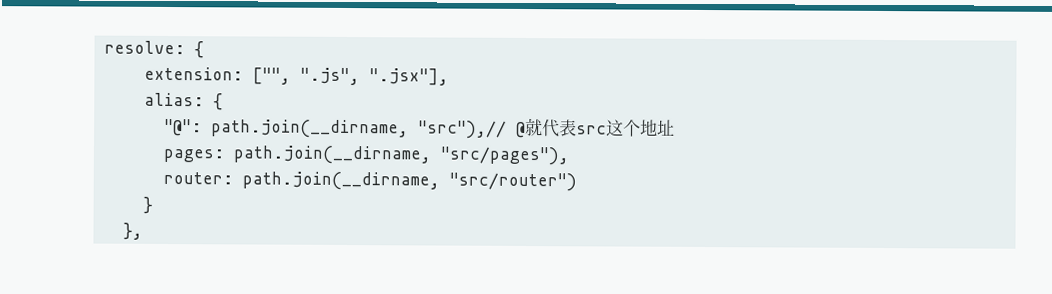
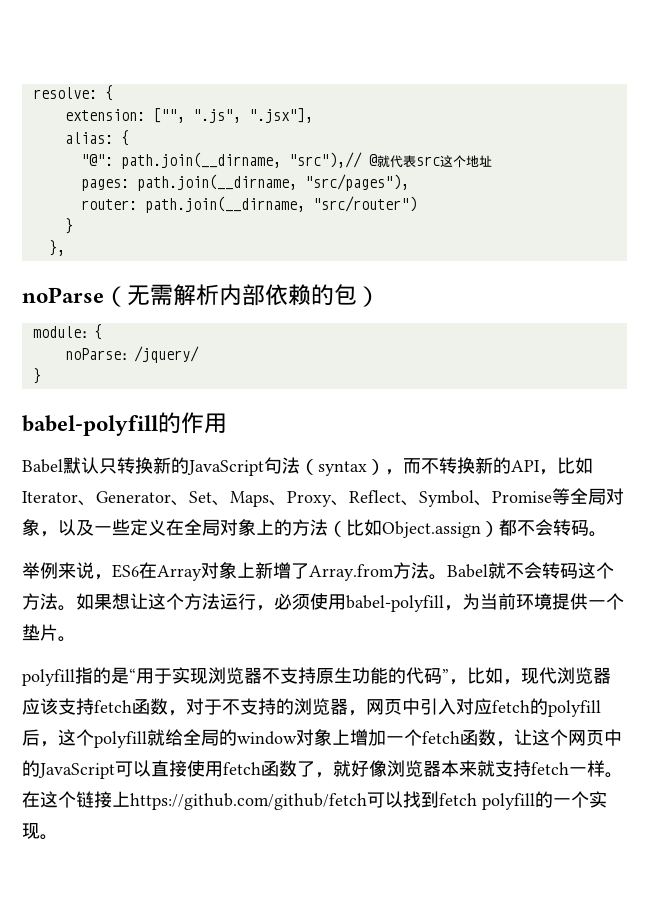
(144, 231) none -> [22,284,380,307] [32,324,102,340] [64,346,199,363] [32,368,41,384] [22,412,227,436] [22,457,593,476] [22,488,624,507] [22,519,607,538] [22,562,614,581] [22,593,624,612] [22,624,76,642] [22,667,611,686] [22,698,601,717] [22,729,622,748] [22,760,623,779] [22,791,607,810] [22,823,58,840] // noParse（无需解析内部依赖的包） // module：{ // noParse：/jquery/ // } // babel-polyfill的作用 // Babel默认只转换新的JavaScript句法（syntax），而不转换新的API，比如Iterator、Generator、Set、Maps、Proxy、Reflect、Symbol、Promise等全局对象，以及一些定义在全局对象上的方法（比如Object.assign）都不会转码。 // 举例来说，ES6在Array对象上新增了Array.from方法。Babel就不会转码这个方法。如果想让这个方法运行，必须使用babel-polyfill，为当前环境提供一个垫片。 // polyfill指的是“用于实现浏览器不支持原生功能的代码”，比如，现代浏览器应该支持fetch函数，对于不支持的浏览器，网页中引入对应fetch的polyfill后，这个polyfill就给全局的window对象上增加一个fetch函数，让这个网页中的JavaScript可以直接使用fetch函数了，就好像浏览器本来就支持fetch一样。在这个链接上https://github.com/github/fetch可以找到fetch polyfill的一个实现。

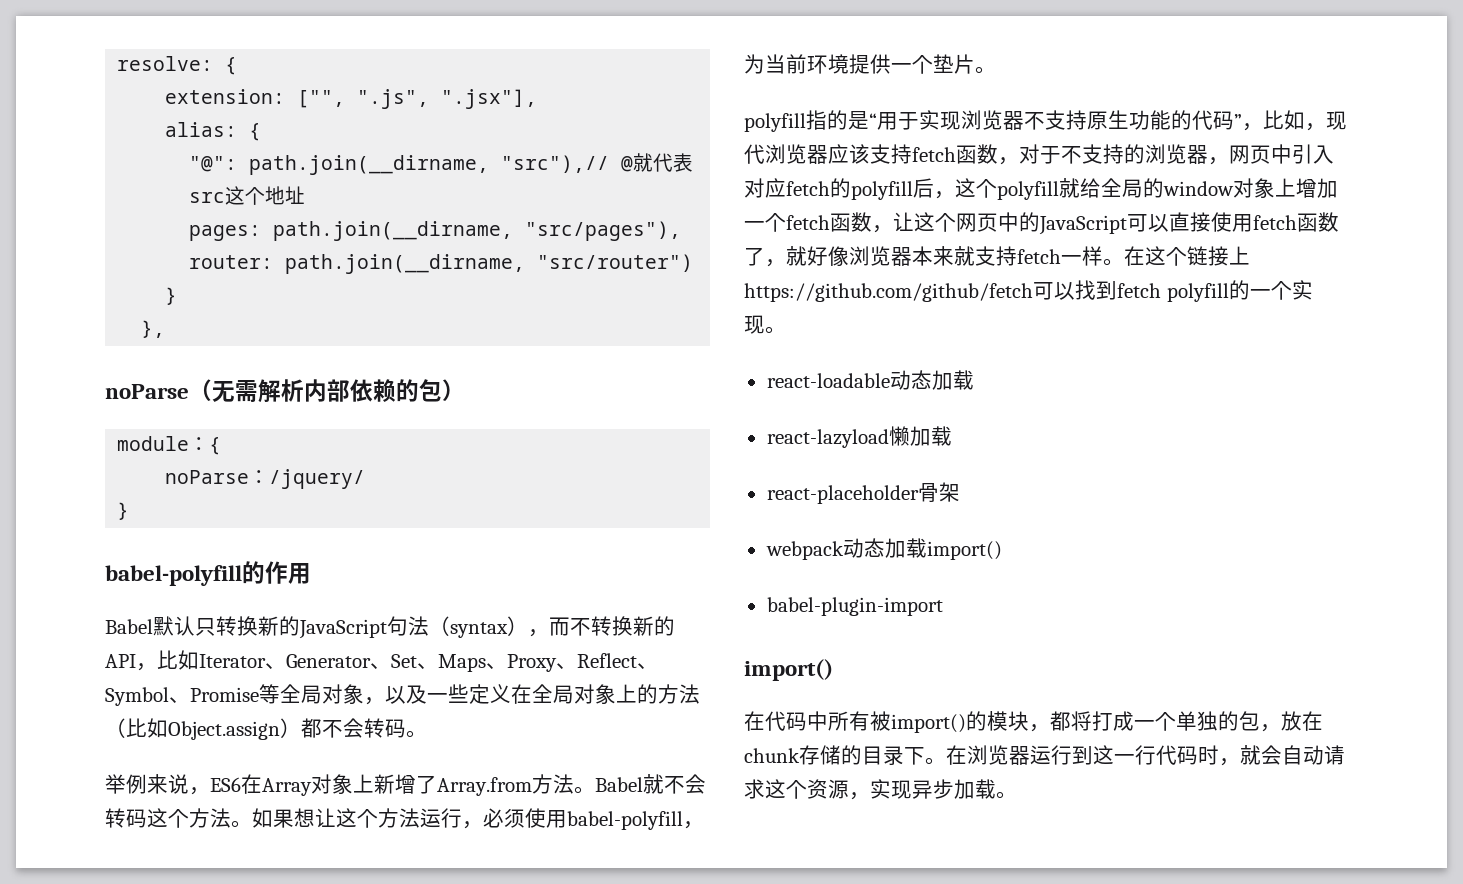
(58, 837) none -> [766,370,974,390] [766,426,952,448] [766,482,960,504] [765,538,1002,560] [766,597,943,616] [744,659,833,681] [744,711,1323,733] [744,745,1345,766] [744,779,1017,800] // react-loadable动态加载 // react-lazyload懒加载 // react-placeholder骨架 // webpack动态加载import() // babel-plugin-import // import() // 在代码中所有被import()的模块，都将打成一个单独的包，放在chunk存储的目录下。在浏览器运行到这一行代码时，就会自动请求这个资源，实现异步加载。

